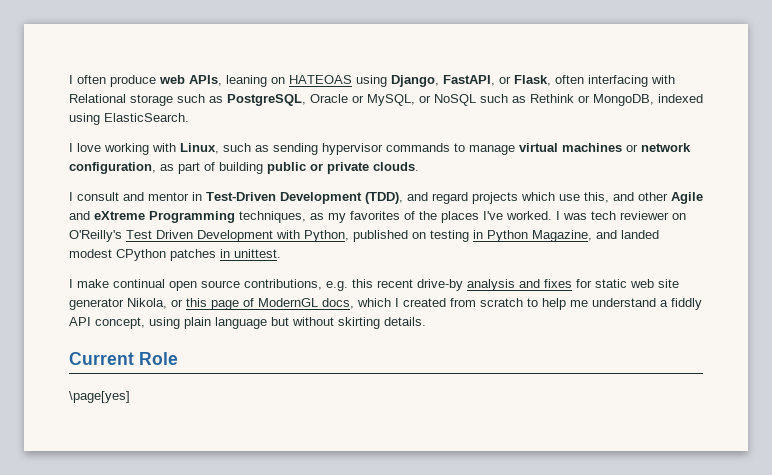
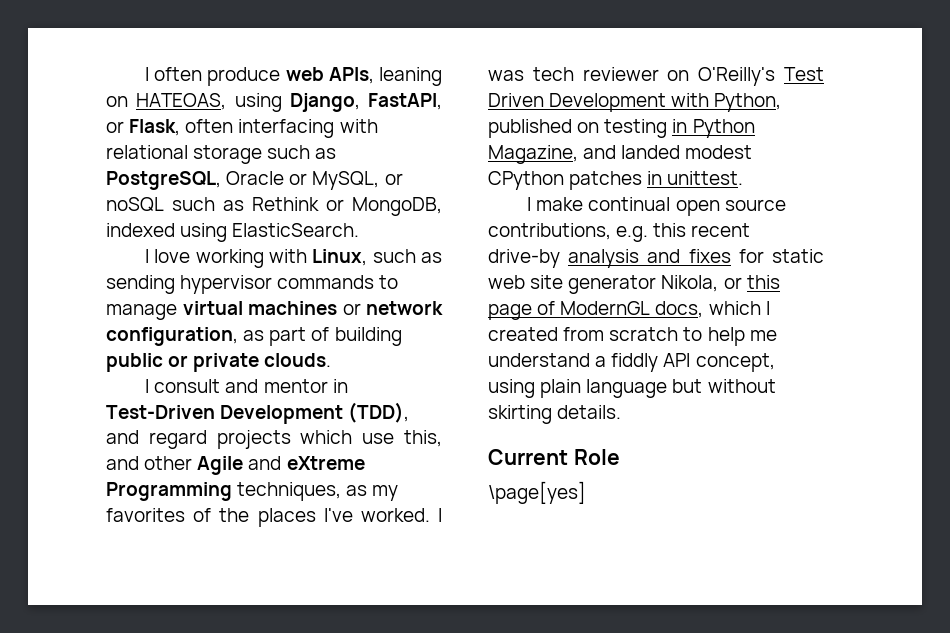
[289,75,352,84] HATEOAS -> [136,93,227,110] HATEOAS,
[69,94,126,103] Relational -> [106,145,188,159] relational
[434,94,476,106] NoSQL -> [106,197,164,212] noSQL

